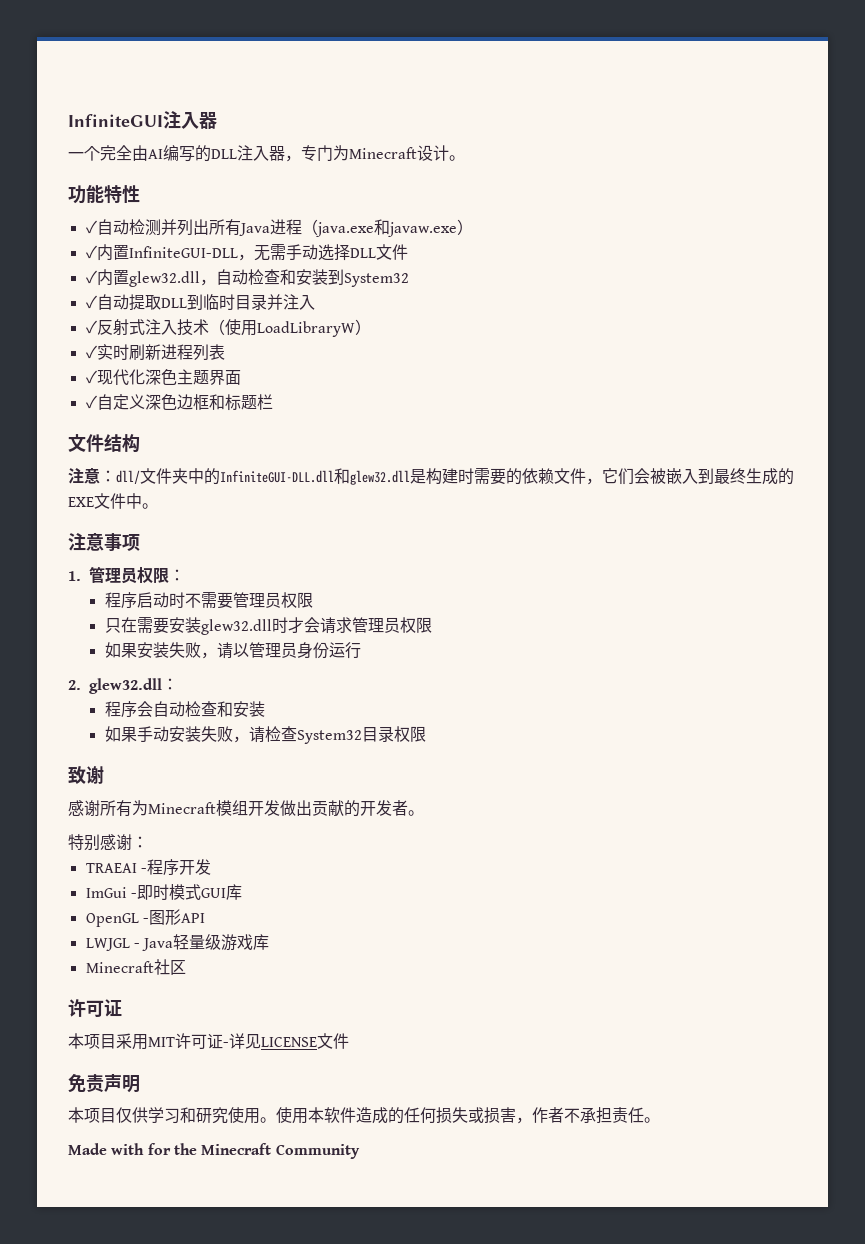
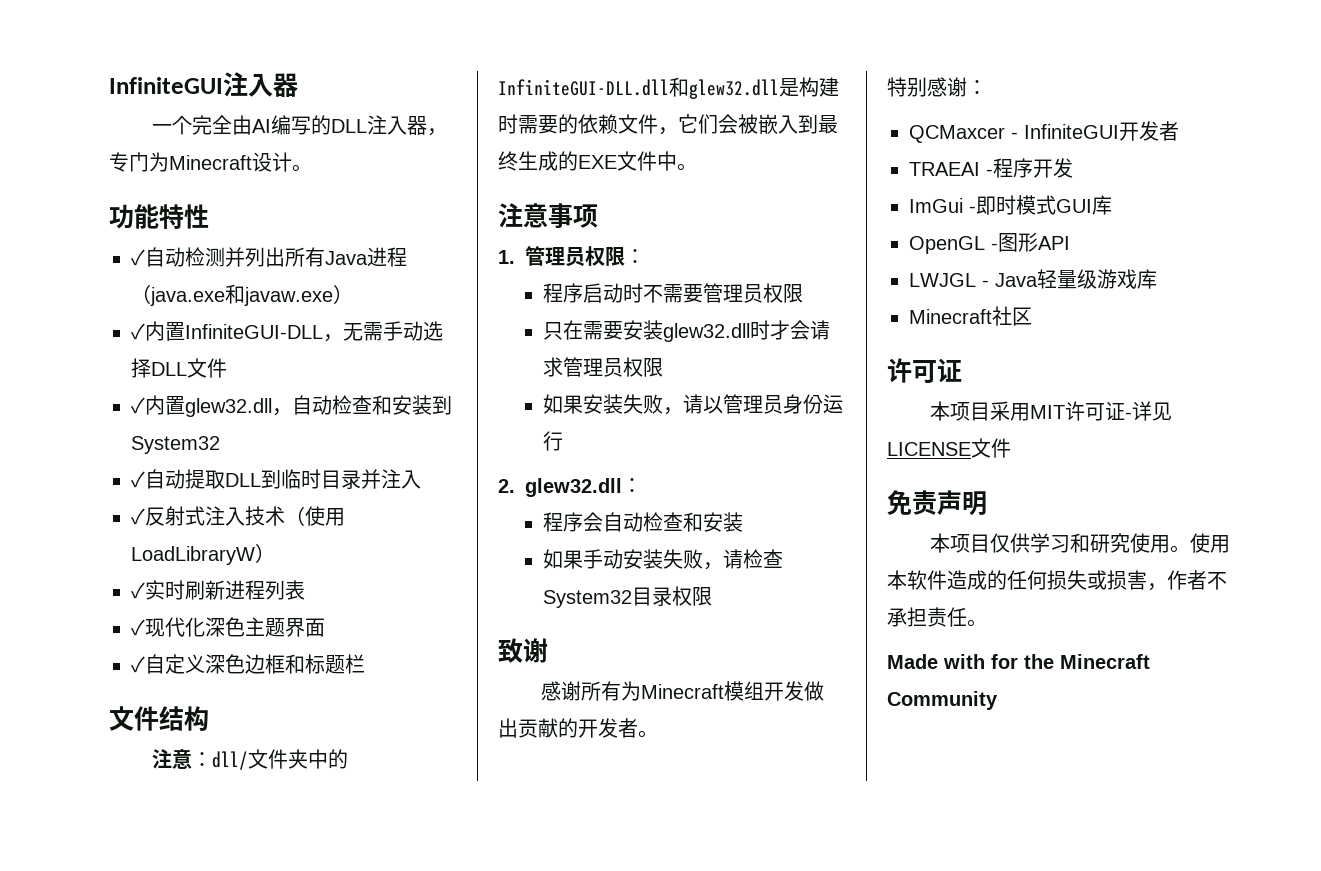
(148, 842) none -> [909,121,1179,143] // QCMaxcer - InfiniteGUI开发者

